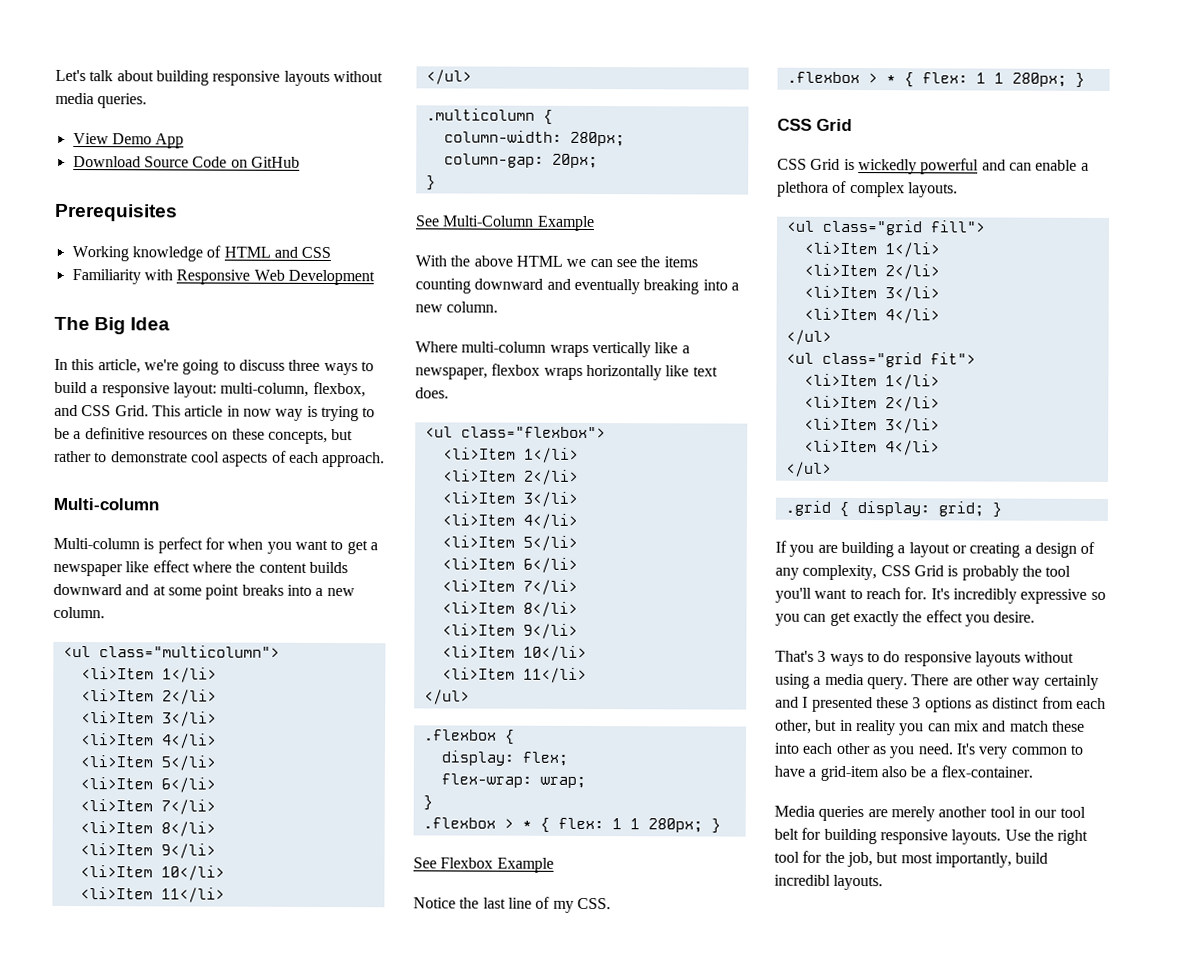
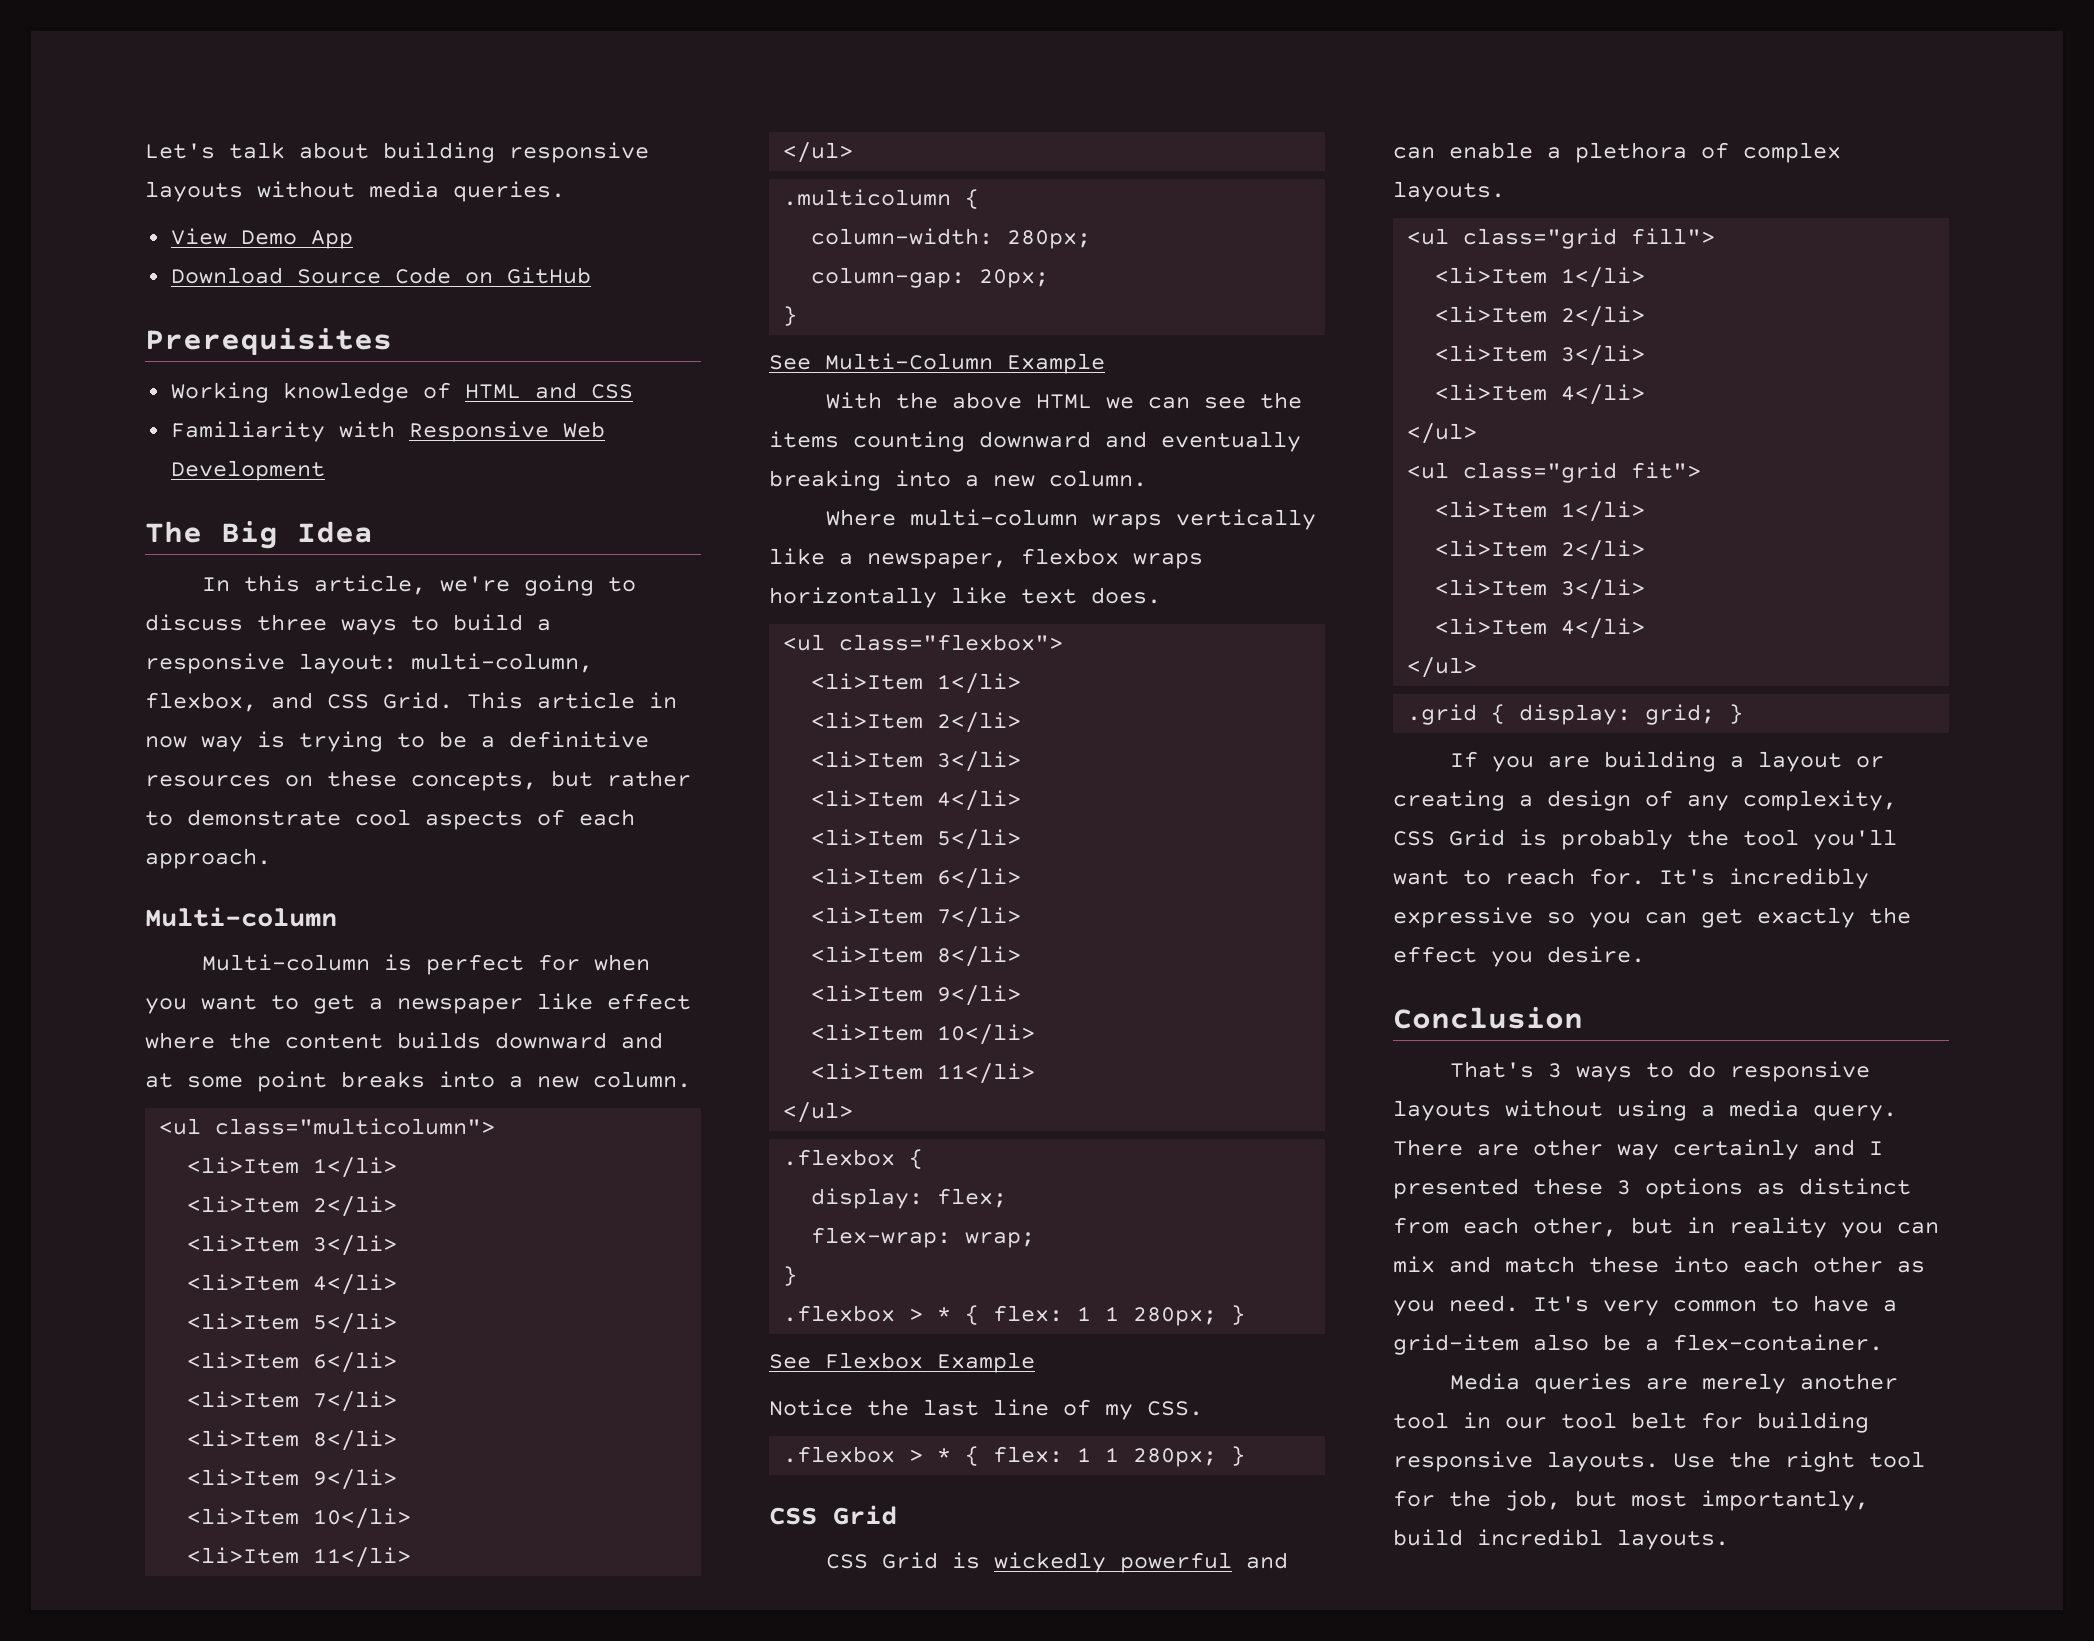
(1036, 617) none -> [1393,1007,1583,1029] // Conclusion

